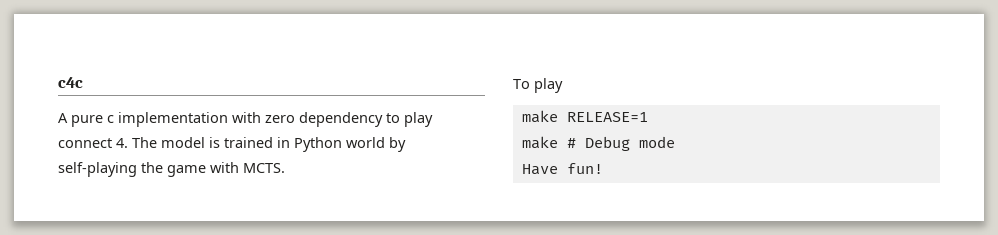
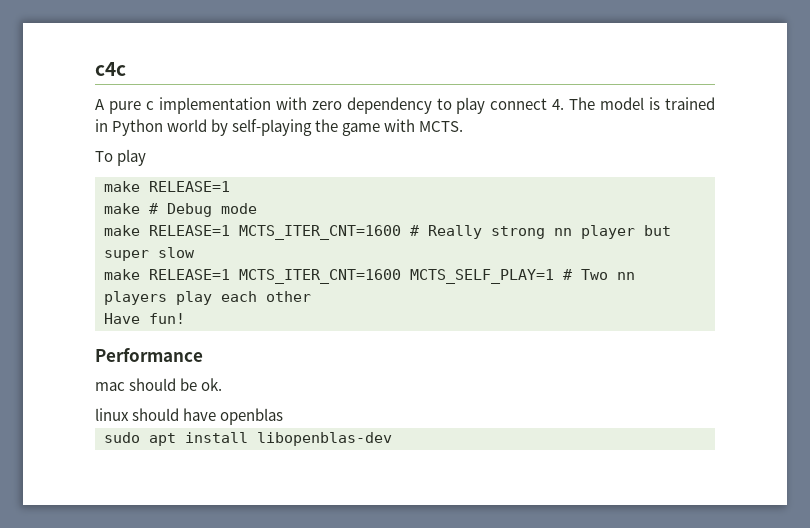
[521,163,603,175] Have fun! -> [104,225,671,240] [104,247,195,261] [104,269,635,284] [104,291,311,305] [104,313,185,324] [95,348,203,362] [95,378,223,391] [95,408,284,425] [104,432,392,446] make RELEASE=1 MCTS_ITER_CNT=1600 # Really strong nn player but super slow // make RELEASE=1 MCTS_ITER_CNT=1600 MCTS_SELF_PLAY=1 # Two nn players play each other // Have fun! // Performance // mac should be ok. // linux should have openblas // sudo apt install libopenblas-dev

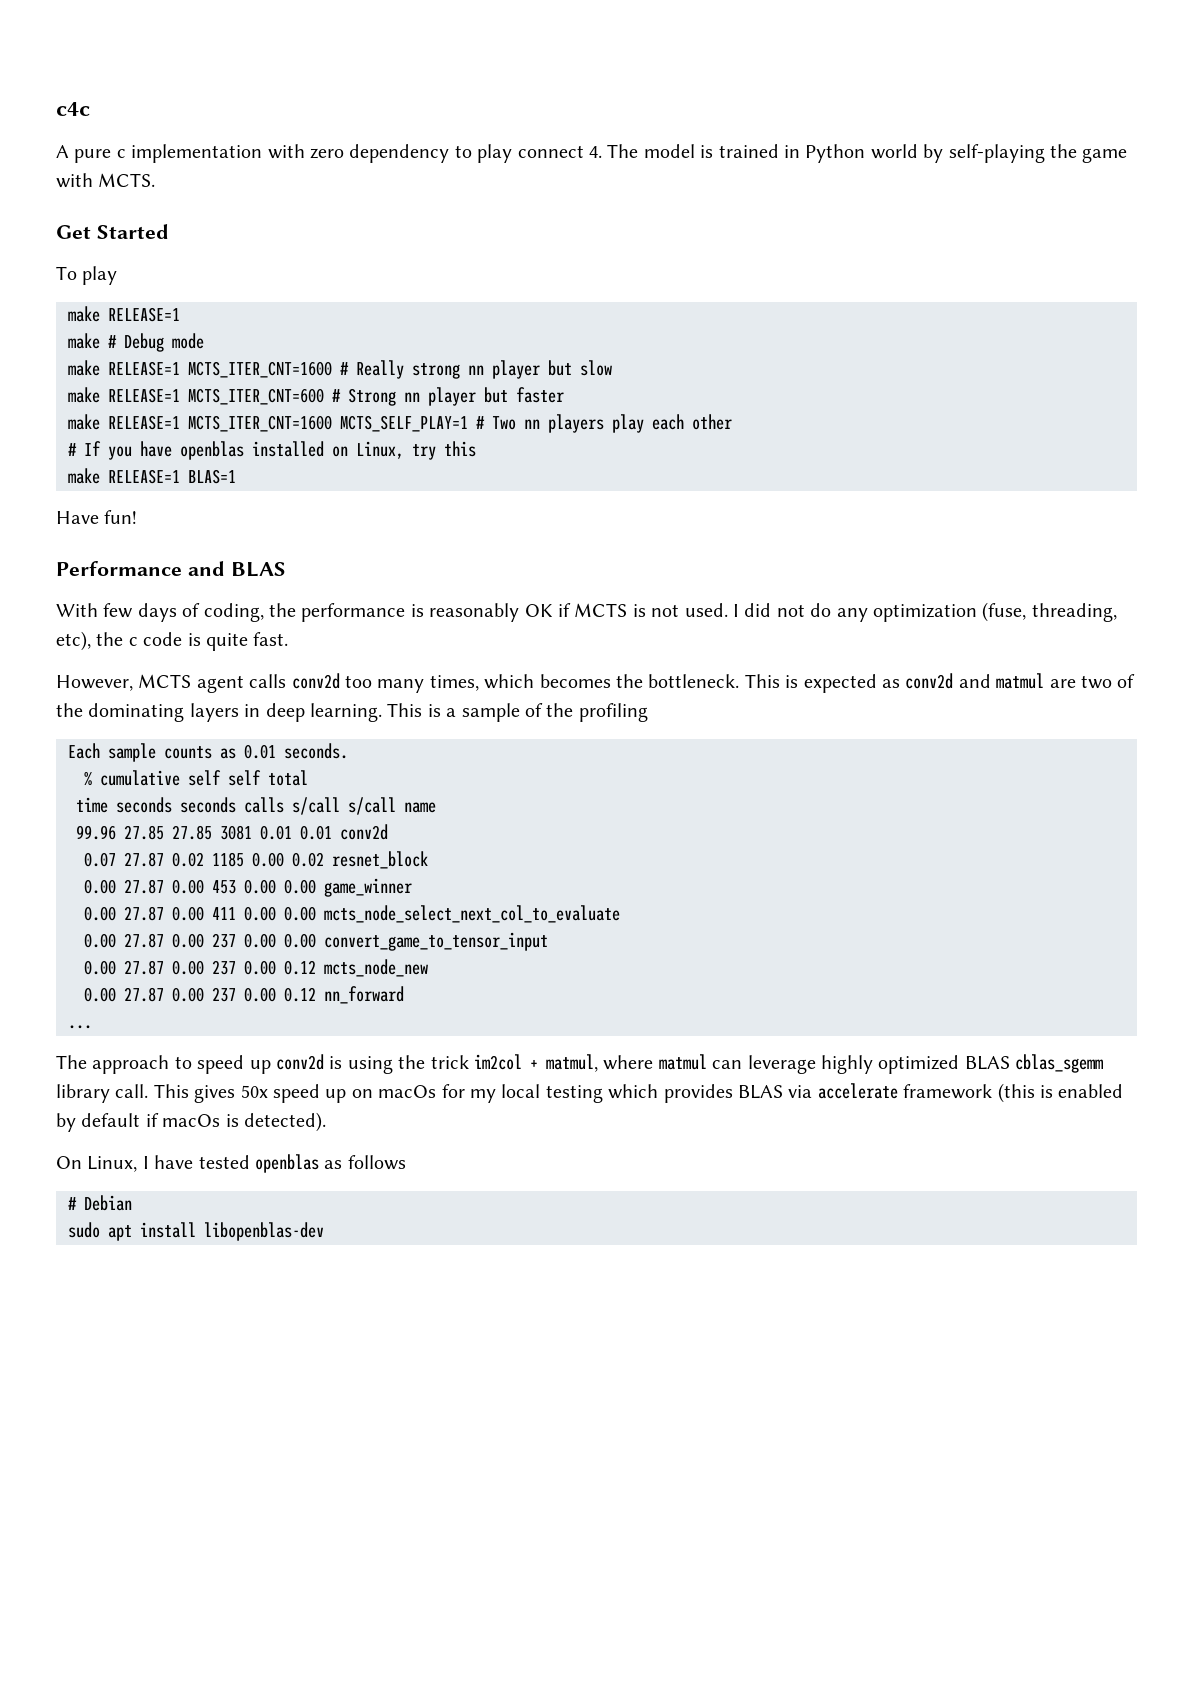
(464, 126) none -> [56,224,169,239] // Get Started
[104,250,149,261] super -> (572, 368) none
(195, 252) none -> [68,387,564,406] // make RELEASE=1 MCTS_ITER_CNT=600 # Strong nn player but faster
[104,313,185,324] [95,348,203,362] [95,378,223,391] [95,408,284,425] Have fun! // Performance // mac should be ok. // linux should have openblas -> [68,441,476,460] [68,468,236,484] [56,510,138,524] [56,561,286,577] [56,602,1117,622] [56,631,289,651] [56,673,1136,693] [56,703,648,722] [68,743,348,762] [84,770,308,786] [76,797,436,815] [76,824,388,840] [84,851,428,869] [84,878,412,897] [84,905,620,923] [84,932,548,951] [84,959,428,977] [84,986,404,1004] [68,1025,92,1029] [56,1054,1104,1074] [56,1083,1124,1103] [56,1112,326,1132] [56,1154,406,1173] [68,1195,132,1211] # If you have openblas installed on Linux, try this // make RELEASE=1 BLAS=1 // Have fun! // Performance and BLAS // With few days of coding, the performance is reasonably OK if MCTS is not used. I did not do any optimization (fuse, threading, etc), the c code is quite fast. // However, MCTS agent calls conv2d too many times, which becomes the bottleneck. This is expected as conv2d and matmul are two of the dominating layers in deep learning. This is a sample of the profiling // Each sample counts as 0.01 seconds. // % cumulative self self total // time seconds seconds calls s/call s/call name // 99.96 27.85 27.85 3081 0.01 0.01 conv2d // 0.07 27.87 0.02 1185 0.00 0.02 resnet_block // 0.00 27.87 0.00 453 0.00 0.00 game_winner // 0.00 27.87 0.00 411 0.00 0.00 mcts_node_select_next_col_to_evaluate // 0.00 27.87 0.00 237 0.00 0.00 convert_game_to_tensor_input // 0.00 27.87 0.00 237 0.00 0.12 mcts_node_new // 0.00 27.87 0.00 237 0.00 0.12 nn_forward // ... // The approach to speed up conv2d is using the trick im2col + matmul, where matmul can leverage highly optimized BLAS cblas_sgemm library call. This gives 50x speed up on macOs for my local testing which provides BLAS via accelerate framework (this is enabled by default if macOs is detected). // On Linux, I have tested openblas as follows // # Debian

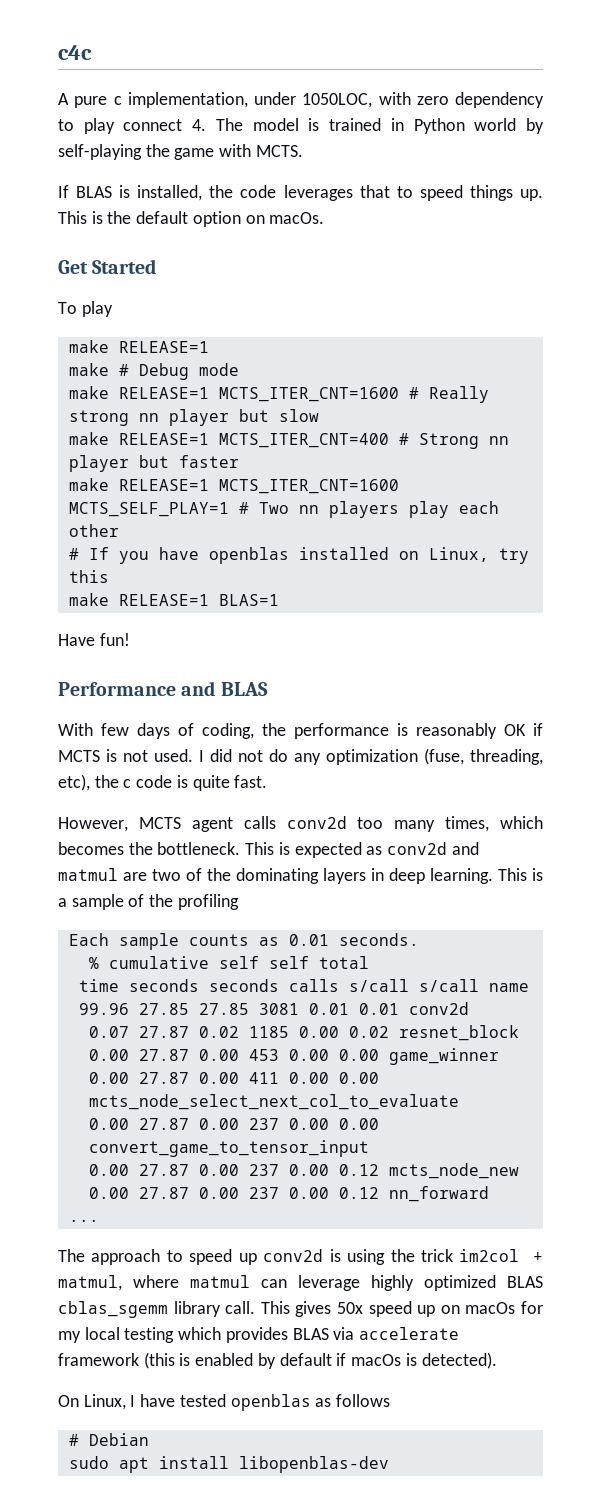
[131,144,263,163] implementation -> [127,92,373,108] implementation, under 1050LOC,
(156, 180) none -> [58,185,543,201] [58,211,325,227] // If BLAS is installed, the code leverages that to speed things up. This is the default option on macOs.
[188,388,324,405] MCTS_ITER_CNT=600 -> [218,433,389,448] MCTS_ITER_CNT=400

